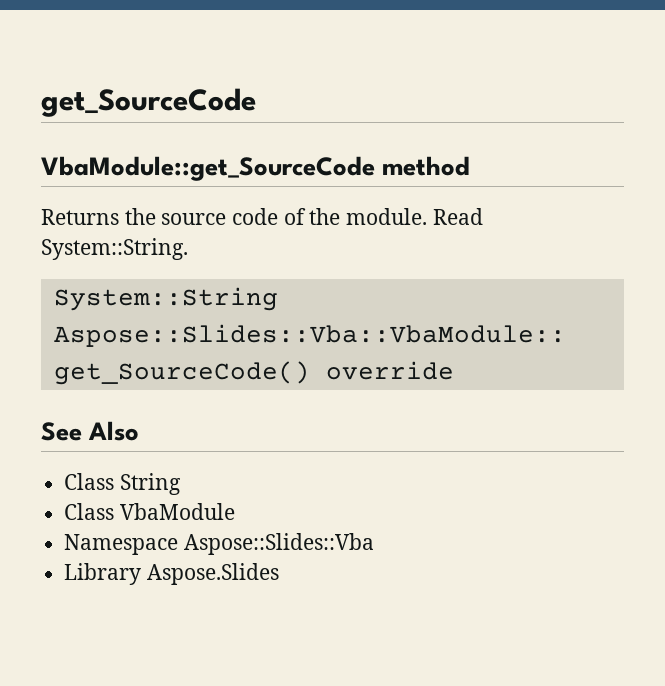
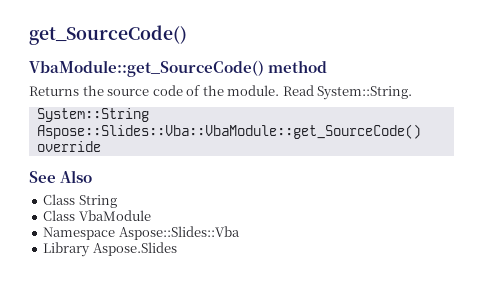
[41,88,256,117] [41,156,375,181] get_SourceCode // VbaModule::get_SourceCode -> [29,25,187,45] [29,60,264,77] get_SourceCode() // VbaModule::get_SourceCode()

